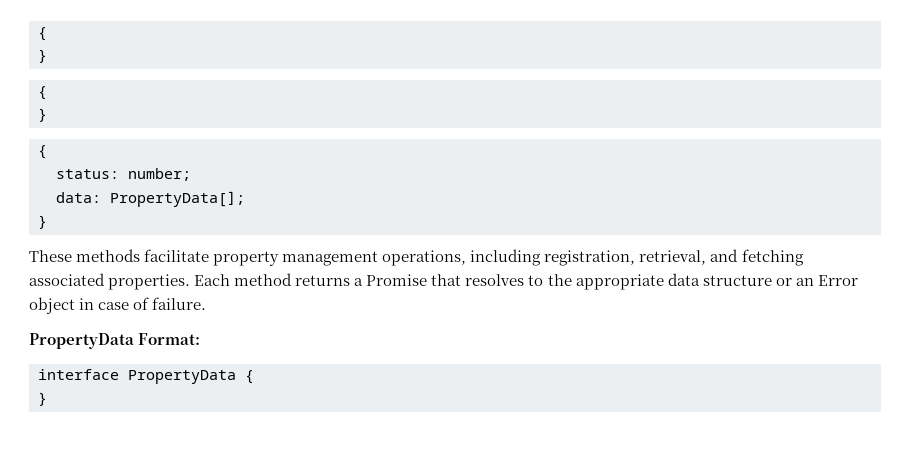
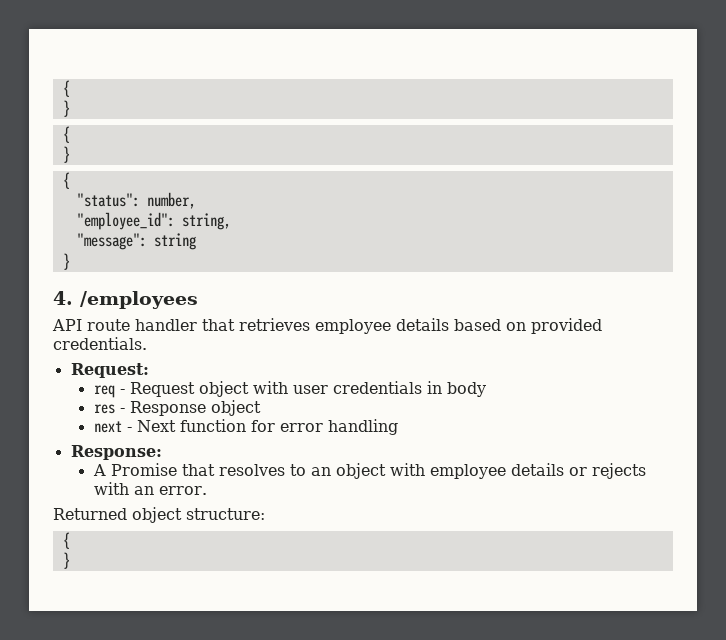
[56,168,191,181] [56,191,245,207] [38,215,47,229] [29,249,804,266] [29,273,858,290] [29,297,207,314] [29,333,201,349] [38,369,236,384] status: number; // data: PropertyData[]; // } // These methods facilitate property management operations, including registration, retrieval, and fetching associated properties. Each method returns a Promise that resolves to the appropriate data structure or an Error object in case of failure. // PropertyData Format: // interface PropertyData -> [76,192,196,209] [76,212,231,230] [76,233,196,250] [62,253,70,270] [53,291,198,309] [52,318,602,334] [53,337,147,350] [70,363,149,378] [93,381,486,398] [93,400,261,416] [93,419,398,435] [70,445,162,460] [92,463,646,479] [93,482,207,495] [53,507,265,523] "status": number, // "employee_id": string, // "message": string // } // 4. /employees // API route handler that retrieves employee details based on provided credentials. // Request: // req - Request object with user credentials in body // res - Response object // next - Next function for error handling // Response: // A Promise that resolves to an object with employee details or rejects with an error. // Returned object structure: //

